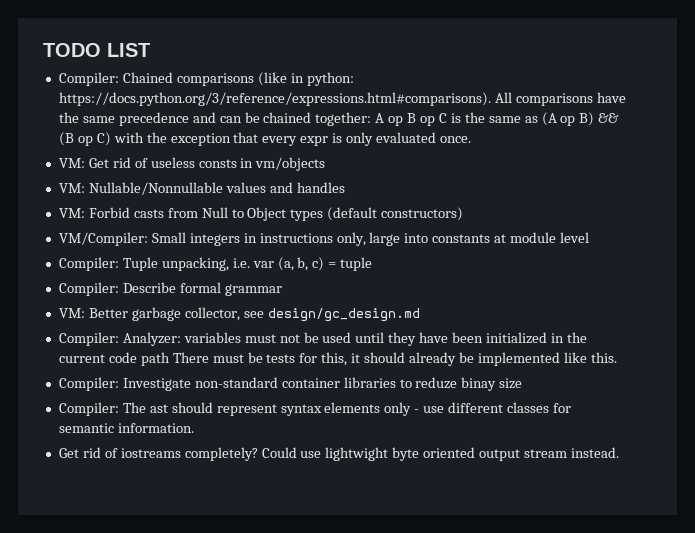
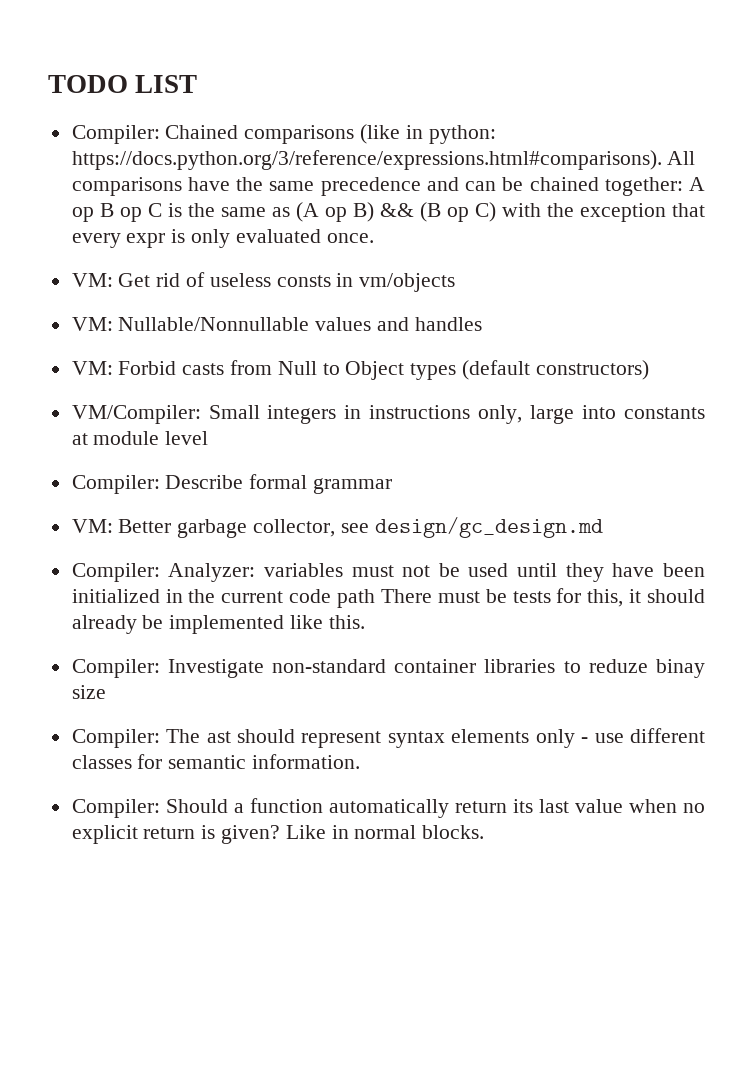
[58,257,373,271] // Compiler: Tuple unpacking, i.e. var (a, b, c) = tuple -> (209, 438) none
[58,447,619,461] Get rid of iostreams completely? Could use lightwight byte oriented output stream instead. -> [71,798,705,818] [71,825,485,844] Compiler: Should a function automatically return its last value when no explicit return is given? Like in normal blocks.

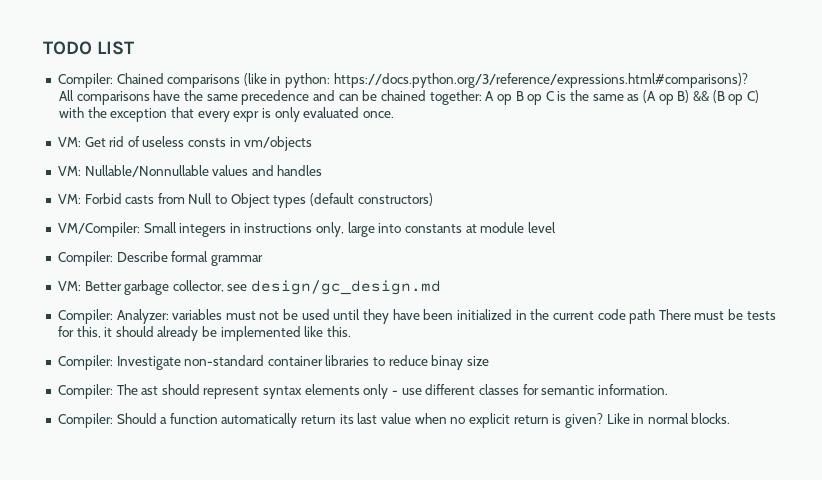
[71,150,662,170] https://docs.python.org/3/reference/expressions.html#comparisons). -> [333,73,748,88] https://docs.python.org/3/reference/expressions.html#comparisons)? //
[588,659,648,673] reduze -> [388,355,428,366] reduce

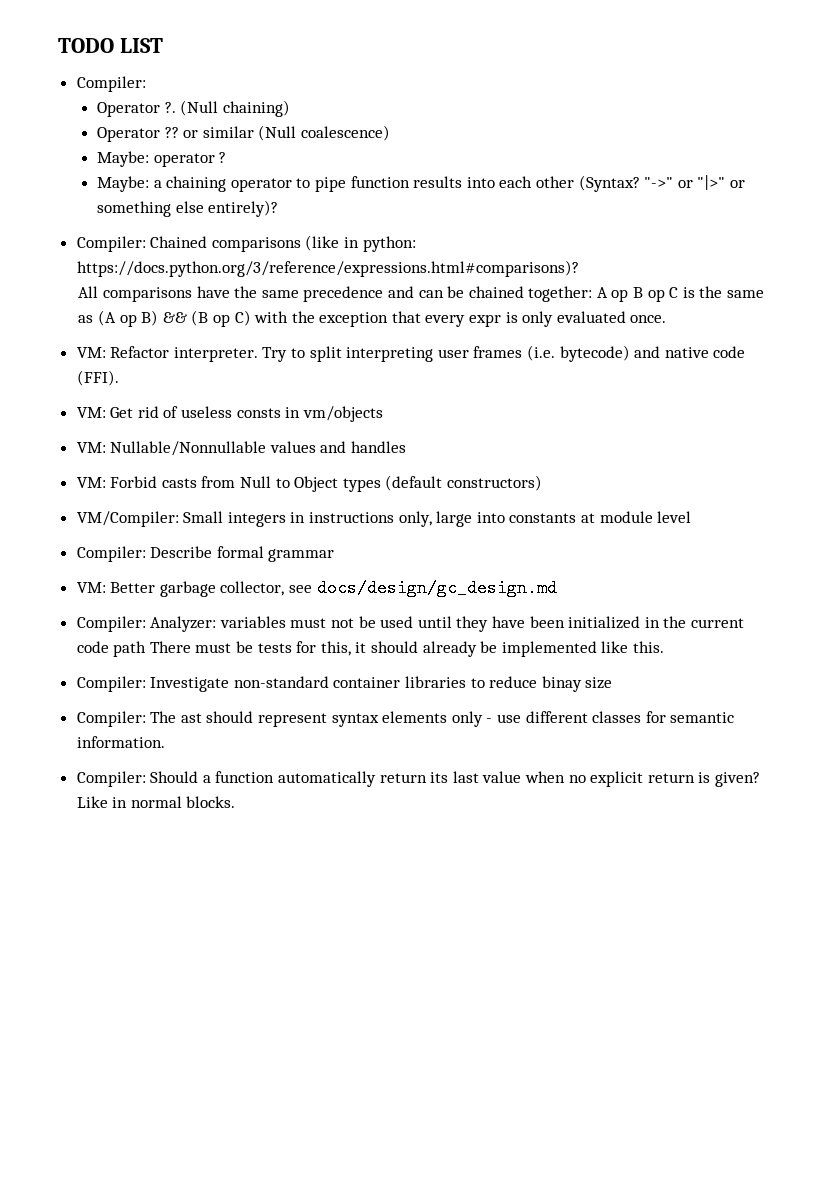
(113, 80) none -> [97,100,290,117] [97,125,391,142] [97,151,227,167] [97,175,745,192] [97,200,279,217] [76,236,146,252] // Operator ?. (Null chaining) // Operator ?? or similar (Null coalescence) // Maybe: operator ? // Maybe: a chaining operator to pipe function results into each other (Syntax? "->" or "|>" or something else entirely)? // Compiler:
(394, 114) none -> [76,345,746,362] [76,370,119,386] // VM: Refactor interpreter. Try to split interpreting user frames (i.e. bytecode) and native code (FFI).
[251,280,442,295] design/gc_design.md -> [316,579,557,597] docs/design/gc_design.md

